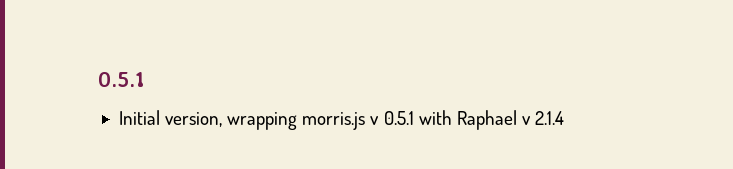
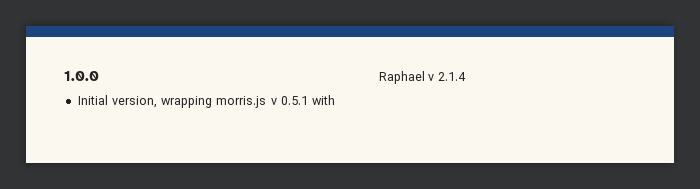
[98,71,145,87] 0.5.1 -> [64,71,99,81] 1.0.0

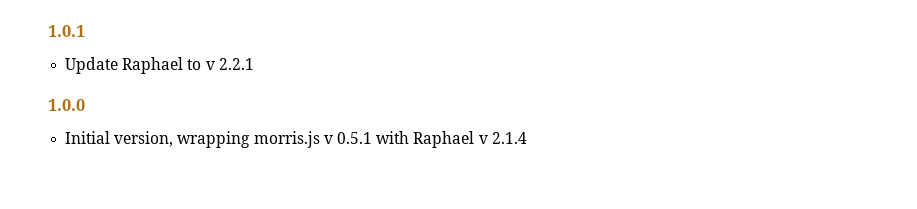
(64, 76) none -> [48,25,85,37] [65,57,254,74] 1.0.1 // Update Raphael to v 2.2.1 //

